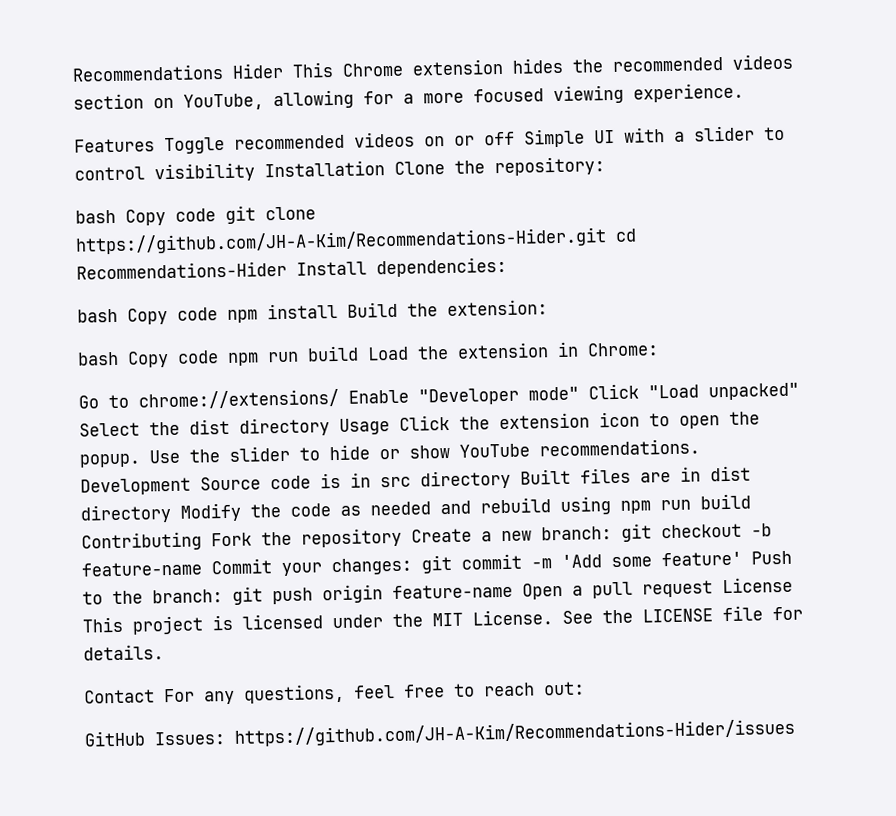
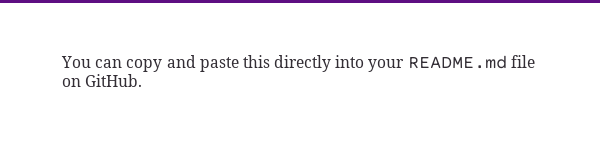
[72,53,793,82] [73,82,744,111] [74,125,785,155] [74,156,605,183] [75,205,316,226] [75,227,637,255] [76,256,507,280] [77,299,548,325] [77,341,659,368] [78,382,799,410] [79,411,760,437] [79,438,700,468] [80,465,751,496] [80,493,751,524] [81,523,772,552] [81,550,792,577] [82,576,793,605] [82,605,803,635] [83,644,164,661] [84,681,585,705] [84,718,795,747] Recommendations Hider This Chrome extension hides the recommended videos section on YouTube, allowing for a more focused viewing experience. // Features Toggle recommended videos on or off Simple UI with a slider to control visibility Installation Clone the repository: // bash Copy code git clone https://github.com/JH-A-Kim/Recommendations-Hider.git cd Recommendations-Hider Install dependencies: // bash Copy code npm install Build the extension: // bash Copy code npm run build Load the extension in Chrome: // Go to chrome://extensions/ Enable "Developer mode" Click "Load unpacked" Select the dist directory Usage Click the extension icon to open the popup. Use the slider to hide or show YouTube recommendations. Development Source code is in src directory Built files are in dist directory Modify the code as needed and rebuild using npm run build Contributing Fork the repository Create a new branch: git checkout -b feature-name Commit your changes: git commit -m 'Add some feature' Push to the branch: git push origin feature-name Open a pull request License This project is licensed under the MIT License. See the LICENSE file for details. // Contact For any questions, feel free to reach out: // GitHub Issues: https://github.com/JH-A-Kim/Recommendations-Hider/issues -> [61,55,535,72] [62,74,143,87] You can copy and paste this directly into your README.md file on GitHub.

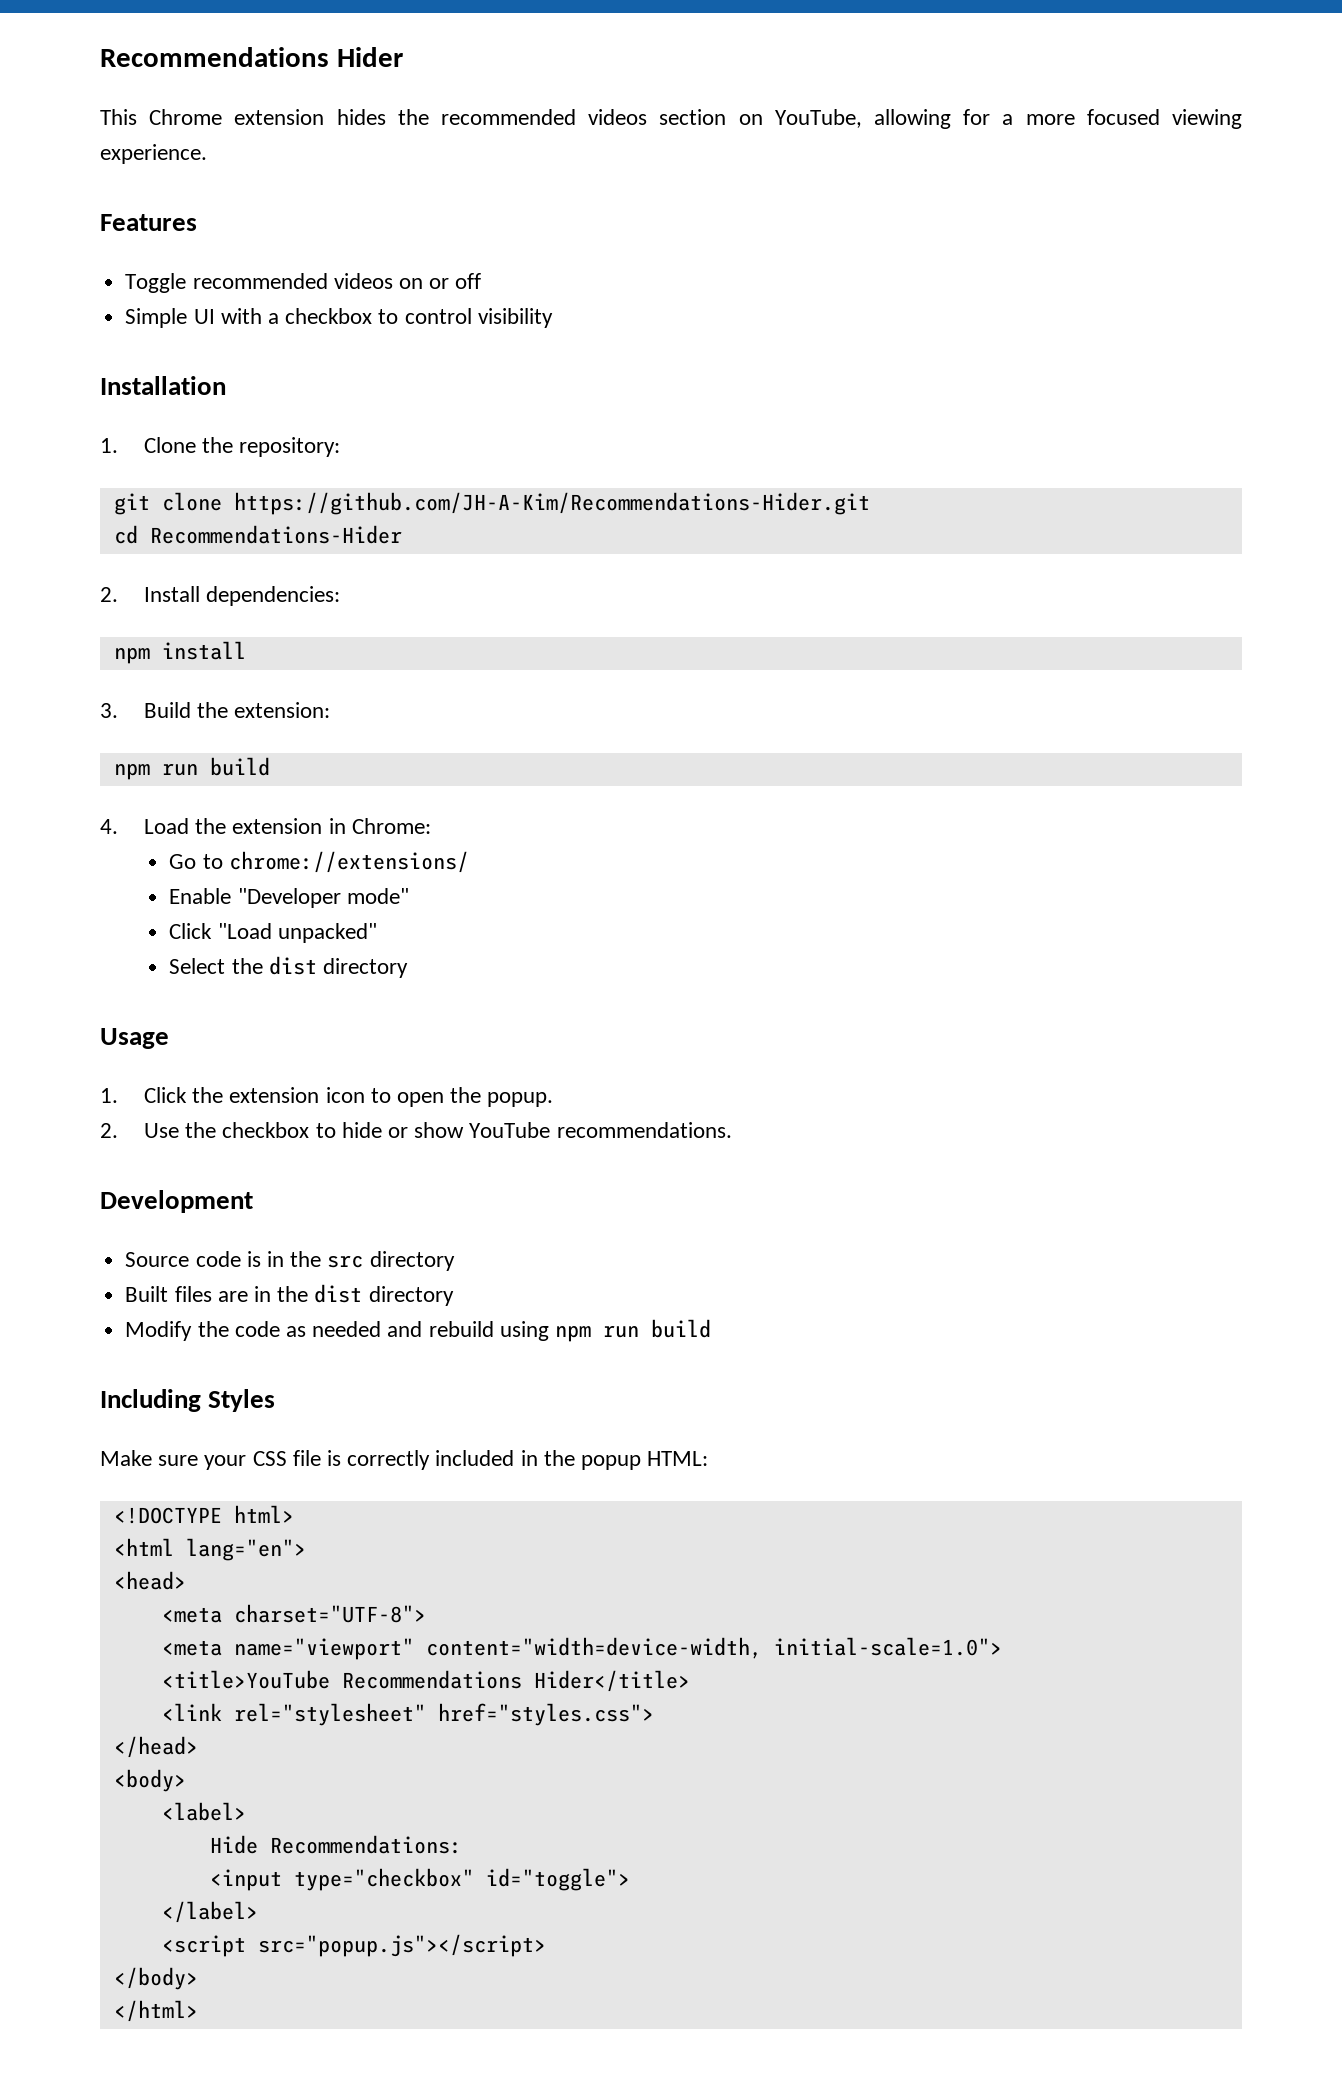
[61,55,535,72] [62,74,143,87] You can copy and paste this directly into your README.md file on GitHub. -> [100,47,403,67] [100,109,1243,129] [100,144,207,164] [100,214,197,231] [125,273,482,293] [125,308,553,328] [100,376,226,395] [100,437,341,457] [113,492,870,515] [113,525,402,544] [100,586,341,606] [113,641,246,664] [100,702,331,718] [113,757,270,780] [100,818,431,834] [169,851,469,873] [169,888,409,908] [169,923,377,943] [169,956,408,978] [100,1028,169,1049] [100,1087,554,1107] [100,1122,732,1138] [100,1190,253,1213] [125,1251,455,1271] [125,1284,454,1306] [125,1319,711,1342] [100,1389,276,1412] [100,1450,709,1470] [113,1505,294,1524] [113,1538,306,1561] [113,1571,186,1590] [161,1604,426,1623] [161,1637,1002,1660] [161,1670,690,1692] [161,1703,654,1726] [113,1736,198,1758] [113,1769,186,1792] [161,1802,246,1821] [209,1835,462,1854] [209,1868,630,1891] [161,1901,258,1923] [161,1934,546,1957] [113,1967,198,1990] [113,2000,198,2022] Recommendations Hider // This Chrome extension hides the recommended videos section on YouTube, allowing for a more focused viewing experience. // Features // Toggle recommended videos on or off // Simple UI with a checkbox to control visibility // Installation // 1. Clone the repository: // git clone https://github.com/JH-A-Kim/Recommendations-Hider.git // cd Recommendations-Hider // 2. Install dependencies: // npm install // 3. Build the extension: // npm run build // 4. Load the extension in Chrome: // Go to chrome://extensions/ // Enable "Developer mode" // Click "Load unpacked" // Select the dist directory // Usage // 1. Click the extension icon to open the popup. // 2. Use the checkbox to hide or show YouTube recommendations. // Development // Source code is in the src directory // Built files are in the dist directory // Modify the code as needed and rebuild using npm run build // Including Styles // Make sure your CSS file is correctly included in the popup HTML: // <!DOCTYPE html> // <html lang="en"> // <head> // <meta charset="UTF-8"> // <meta name="viewport" content="width=device-width, initial-scale=1.0"> // <title>YouTube Recommendations Hider</title> // <link rel="stylesheet" href="styles.css"> // </head> // <body> // <label> // Hide Recommendations: // <input type="checkbox" id="toggle"> // </label> // <script src="popup.js"></script> // </body> // </html>

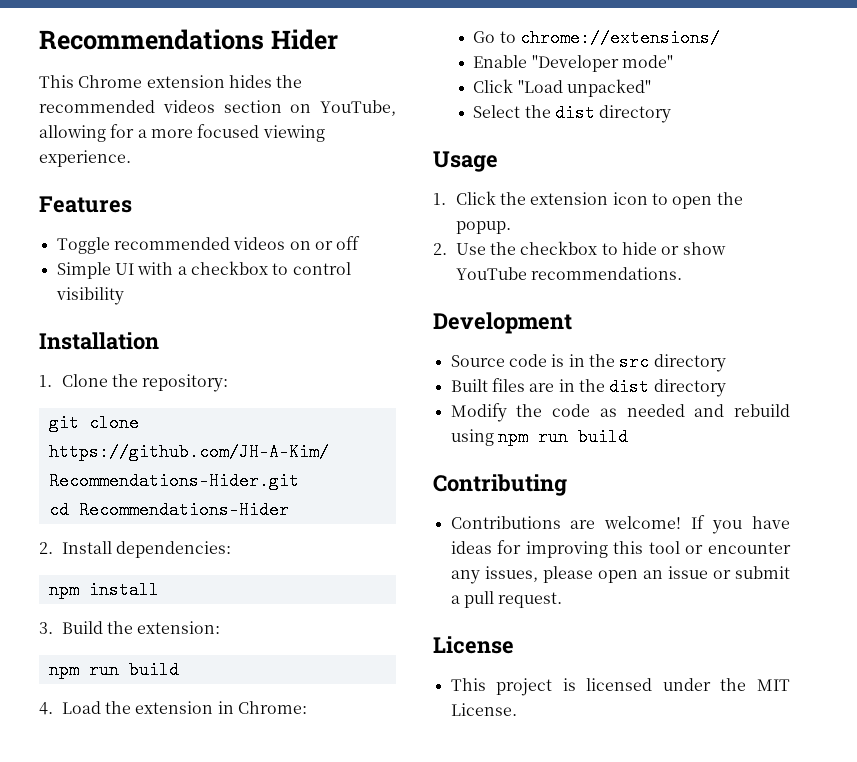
[100,1389,276,1412] [100,1450,709,1470] [113,1505,294,1524] [113,1538,306,1561] [113,1571,186,1590] [161,1604,426,1623] [161,1637,1002,1660] [161,1670,690,1692] [161,1703,654,1726] [113,1736,198,1758] [113,1769,186,1792] [161,1802,246,1821] [209,1835,462,1854] [209,1868,630,1891] [161,1901,258,1923] [161,1934,546,1957] [113,1967,198,1990] [113,2000,198,2022] Including Styles // Make sure your CSS file is correctly included in the popup HTML: // <!DOCTYPE html> // <html lang="en"> // <head> // <meta charset="UTF-8"> // <meta name="viewport" content="width=device-width, initial-scale=1.0"> // <title>YouTube Recommendations Hider</title> // <link rel="stylesheet" href="styles.css"> // </head> // <body> // <label> // Hide Recommendations: // <input type="checkbox" id="toggle"> // </label> // <script src="popup.js"></script> // </body> // </html> -> [433,474,567,496] [450,515,790,534] [450,540,791,558] [450,566,790,584] [450,591,563,608] [433,636,514,654] [450,678,790,696] [450,703,517,716] Contributing // Contributions are welcome! If you have ideas for improving this tool or encounter any issues, please open an issue or submit a pull request. // License // This project is licensed under the MIT License.

